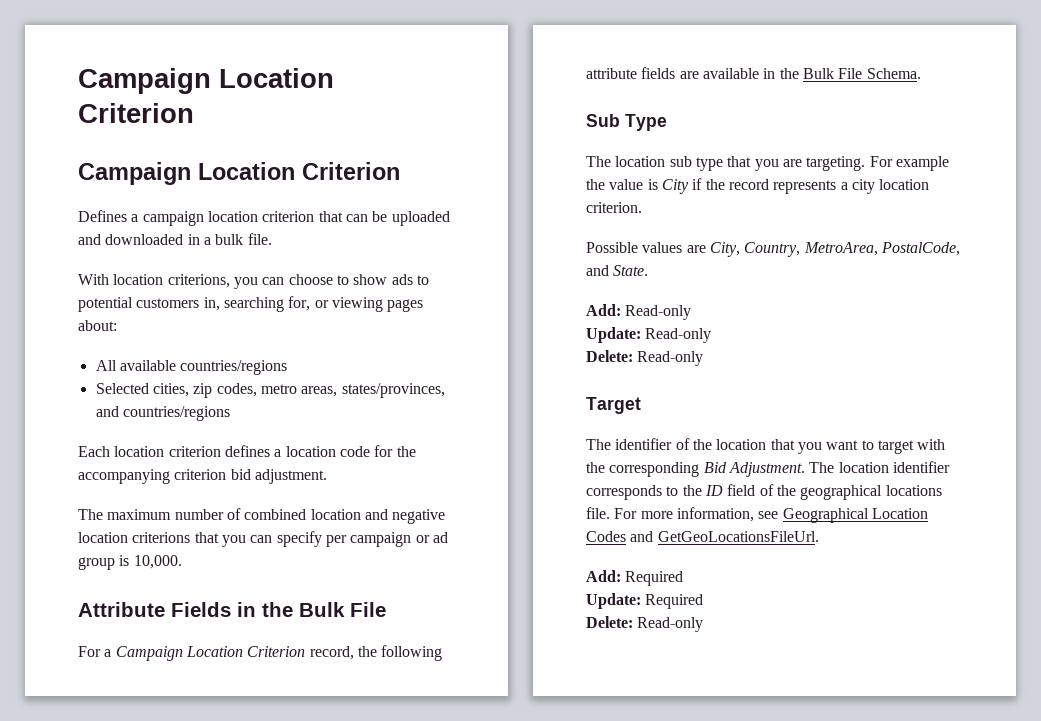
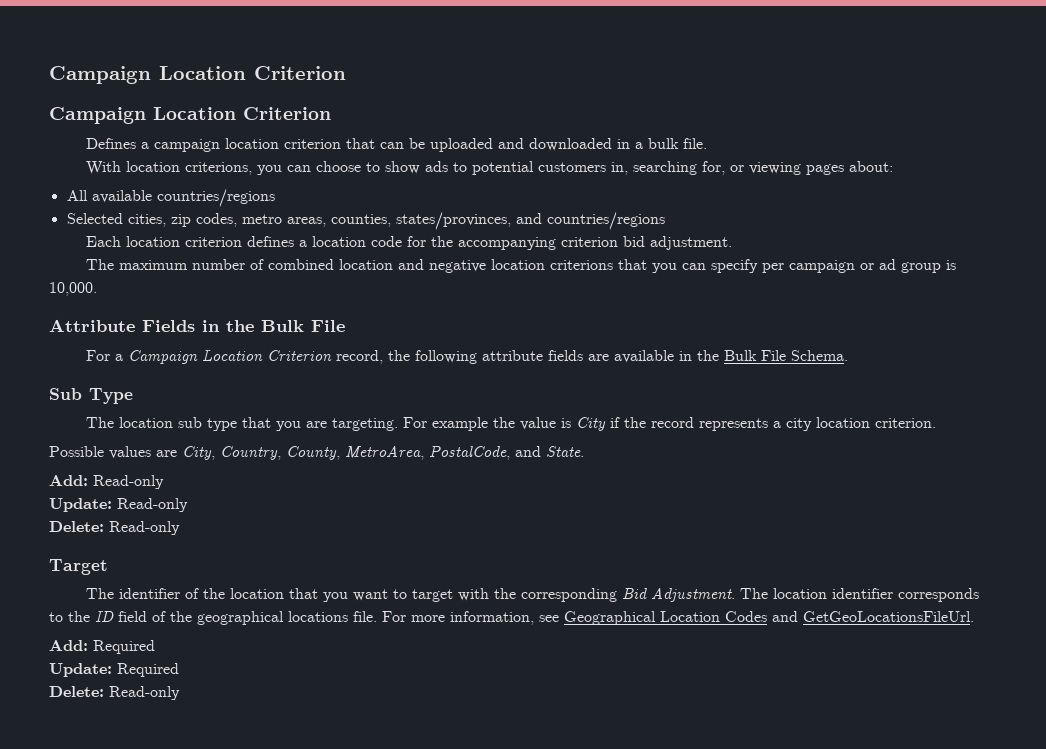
(338, 391) none -> [330,214,391,227] counties,
(801, 249) none -> [286,446,340,460] County,

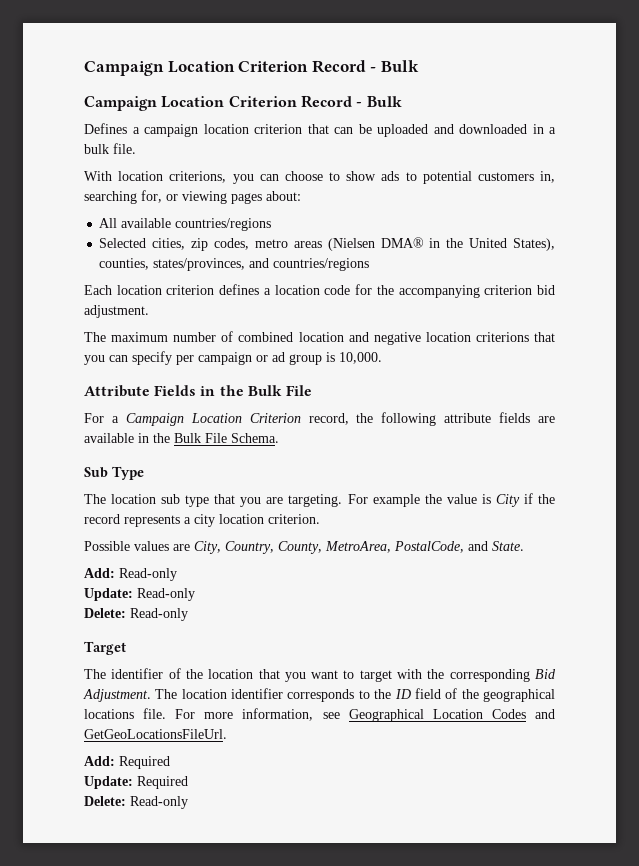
[49,66,346,84] [49,107,331,124] Campaign Location Criterion // Campaign Location Criterion -> [84,60,419,76] [84,95,402,111] Campaign Location Criterion Record - Bulk // Campaign Location Criterion Record - Bulk
[286,217,326,227] areas, -> [293,237,555,251] areas (Nielsen DMA® in the United States),

